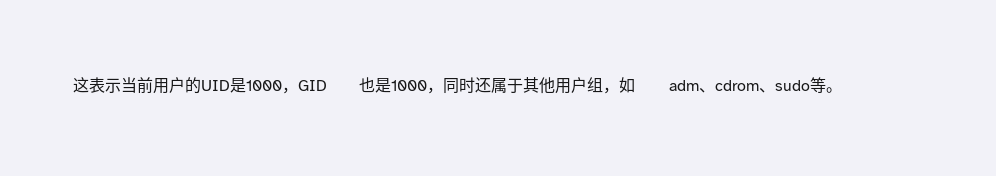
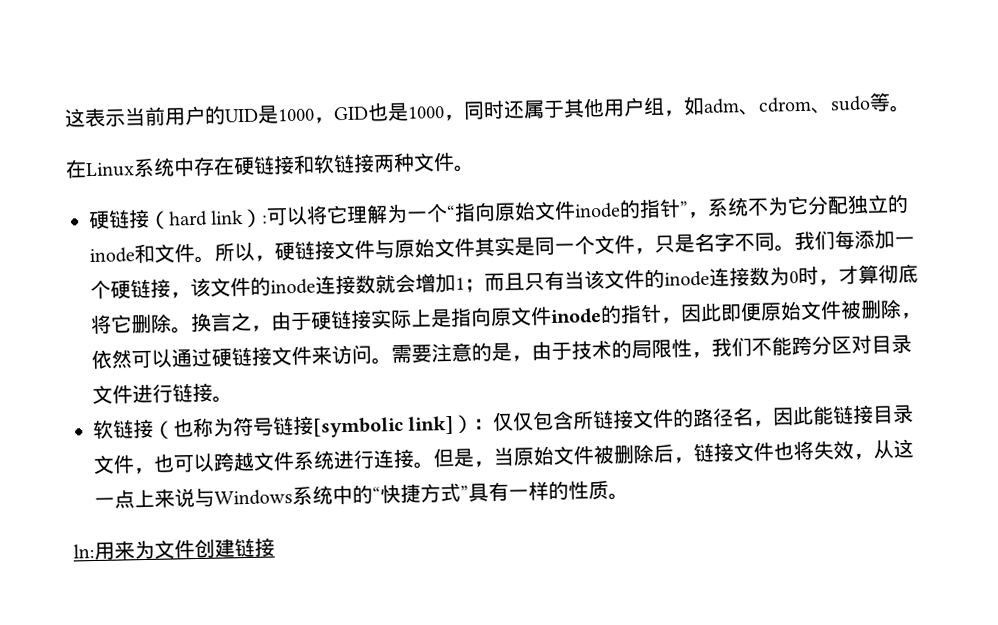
(842, 90) none -> [65,151,475,179] [88,193,910,231] [89,229,915,264] [90,263,919,300] [90,299,922,335] [91,334,912,370] [92,382,233,405] [93,404,915,440] [93,438,914,475] [94,479,629,509] [73,537,275,561] // 在Linux系统中存在硬链接和软链接两种文件。 // 硬链接（hard link）:可以将它理解为一个“指向原始文件inode的指针”，系统不为它分配独立的inode和文件。所以，硬链接文件与原始文件其实是同一个文件，只是名字不同。我们每添加一个硬链接，该文件的inode连接数就会增加1；而且只有当该文件的inode连接数为0时，才算彻底将它删除。换言之，由于硬链接实际上是指向原文件inode的指针，因此即便原始文件被删除，依然可以通过硬链接文件来访问。需要注意的是，由于技术的局限性，我们不能跨分区对目录文件进行链接。 // 软链接（也称为符号链接[symbolic link]）：仅仅包含所链接文件的路径名，因此能链接目录文件，也可以跨越文件系统进行连接。但是，当原始文件被删除后，链接文件也将失效，从这一点上来说与Windows系统中的“快捷方式”具有一样的性质。 // ln:用来为文件创建链接

